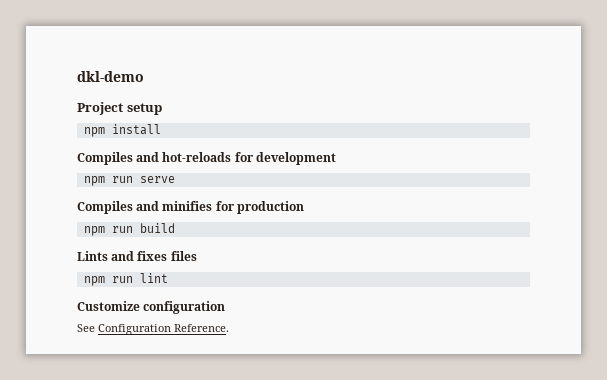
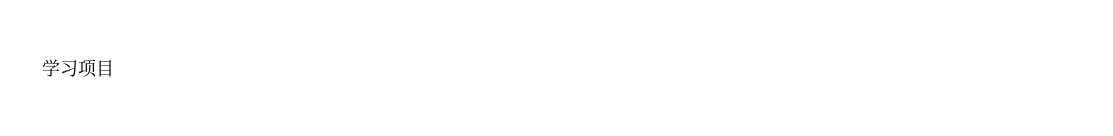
[77,71,144,82] [77,102,162,115] [83,124,161,137] [77,152,336,165] [83,176,175,186] [77,201,304,214] [83,223,175,236] [77,251,197,261] [83,273,168,286] [77,301,226,314] [77,324,229,335] dkl-demo // Project setup // npm install // Compiles and hot-reloads for development // npm run serve // Compiles and minifies for production // npm run build // Lints and fixes files // npm run lint // Customize configuration // See Configuration Reference. -> [42,59,114,78] 学习项目

